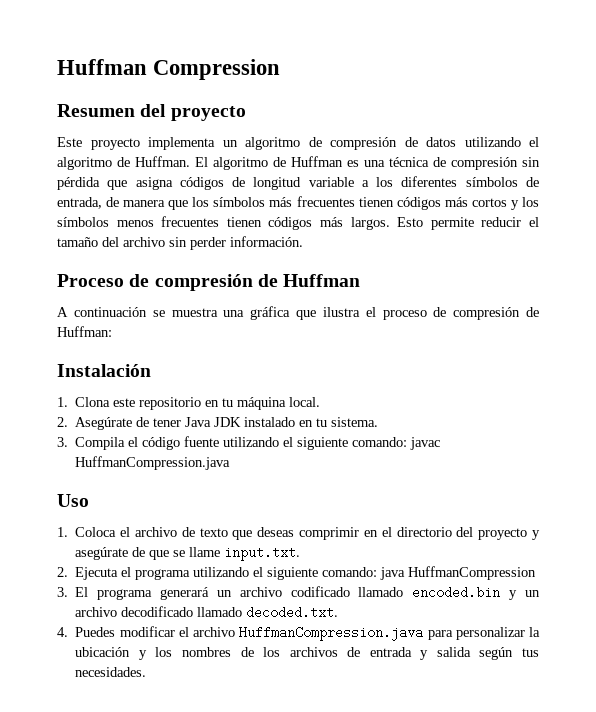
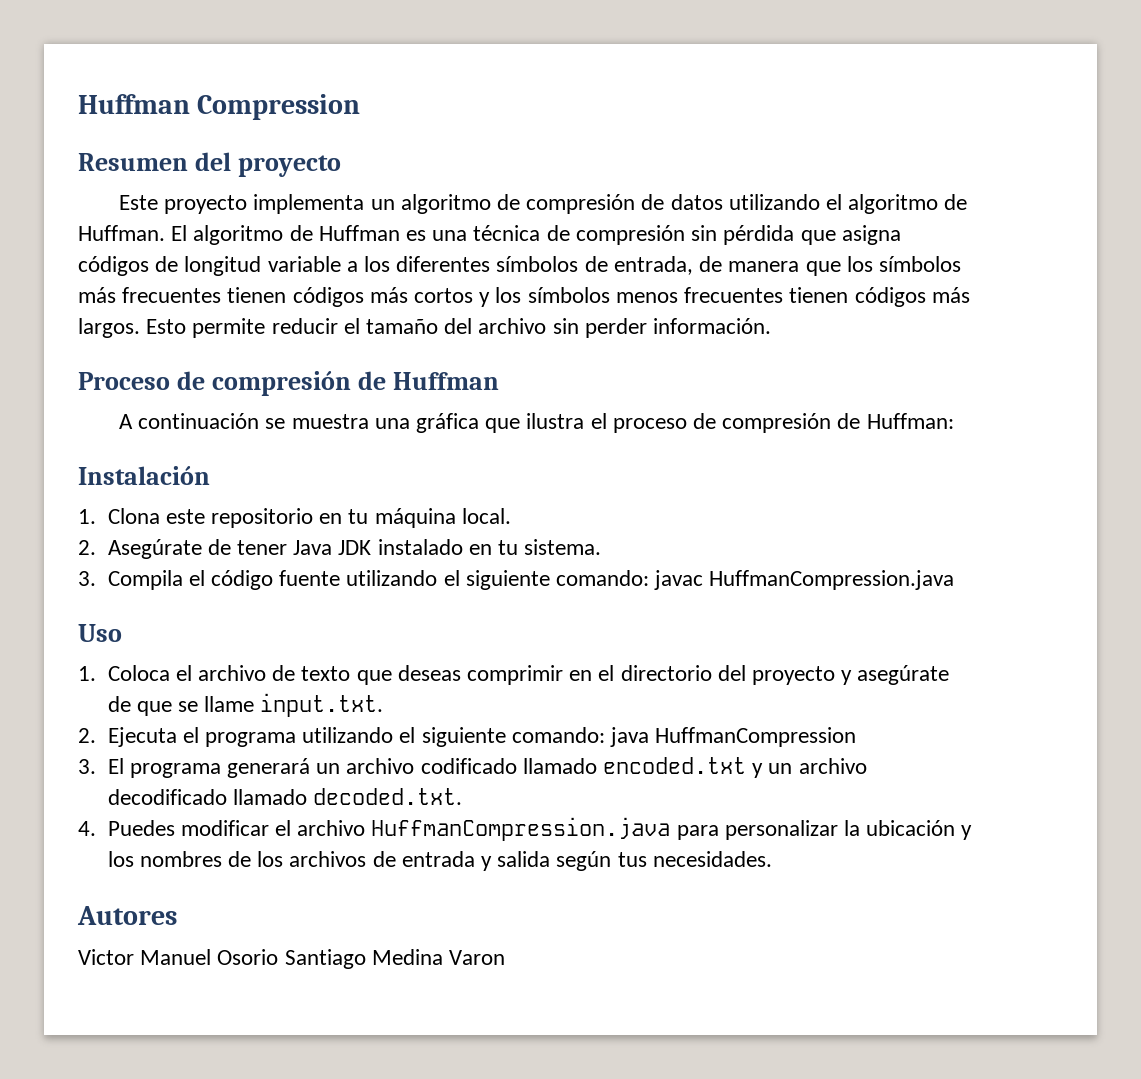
[412,586,501,599] encoded.bin -> [602,757,746,774] encoded.txt
(147, 672) none -> [77,906,177,925] [78,949,506,969] // Autores // Victor Manuel Osorio Santiago Medina Varon

